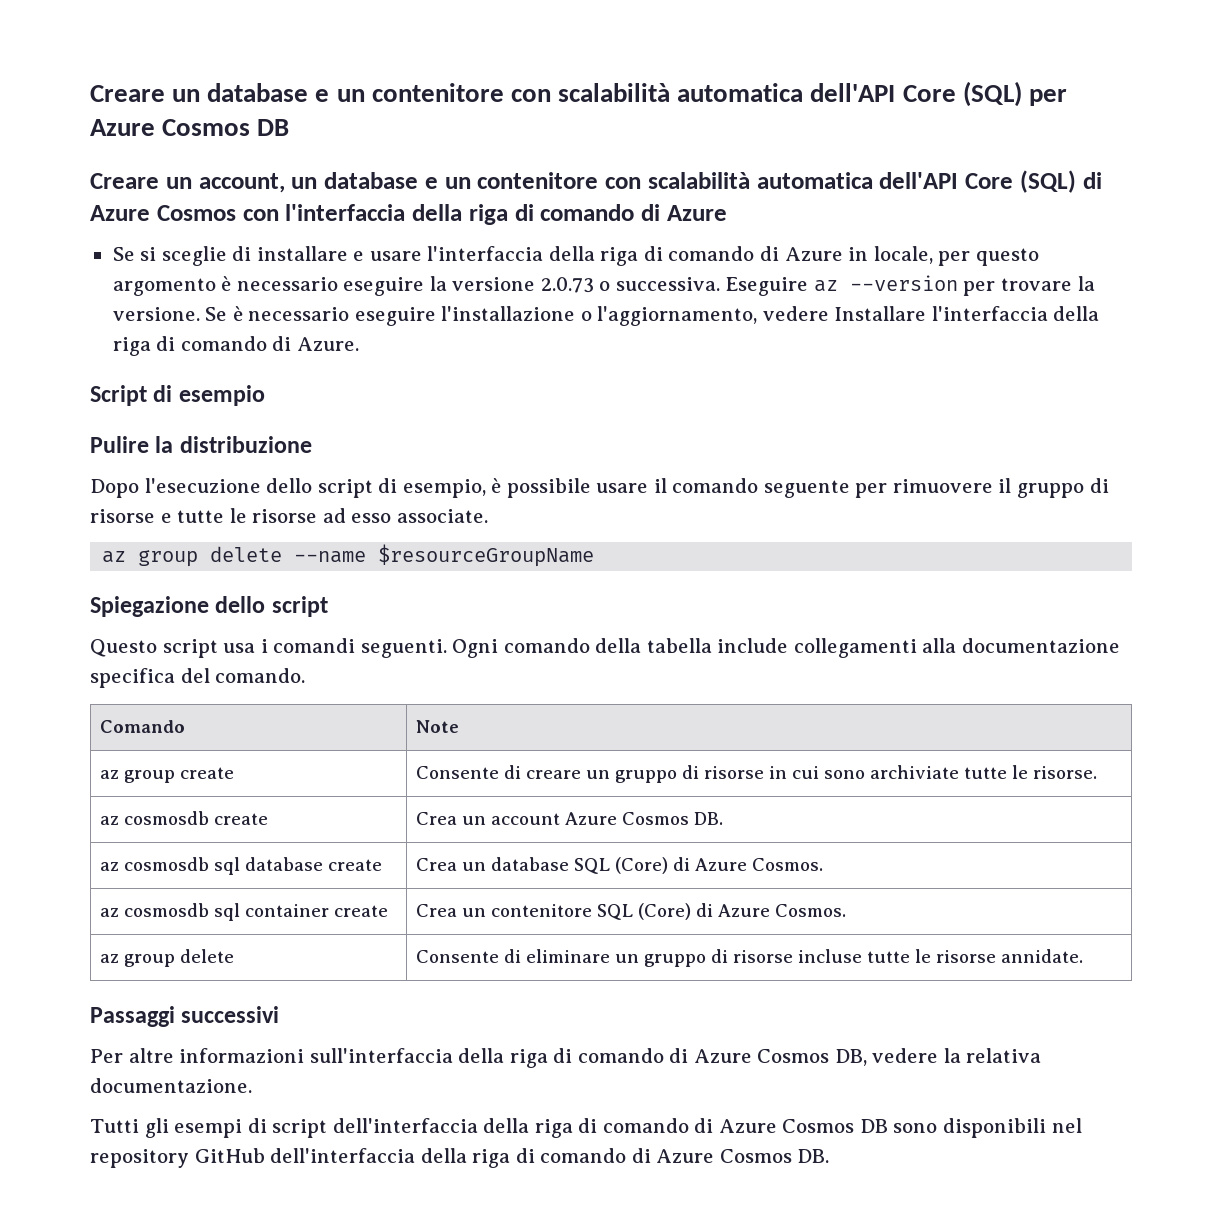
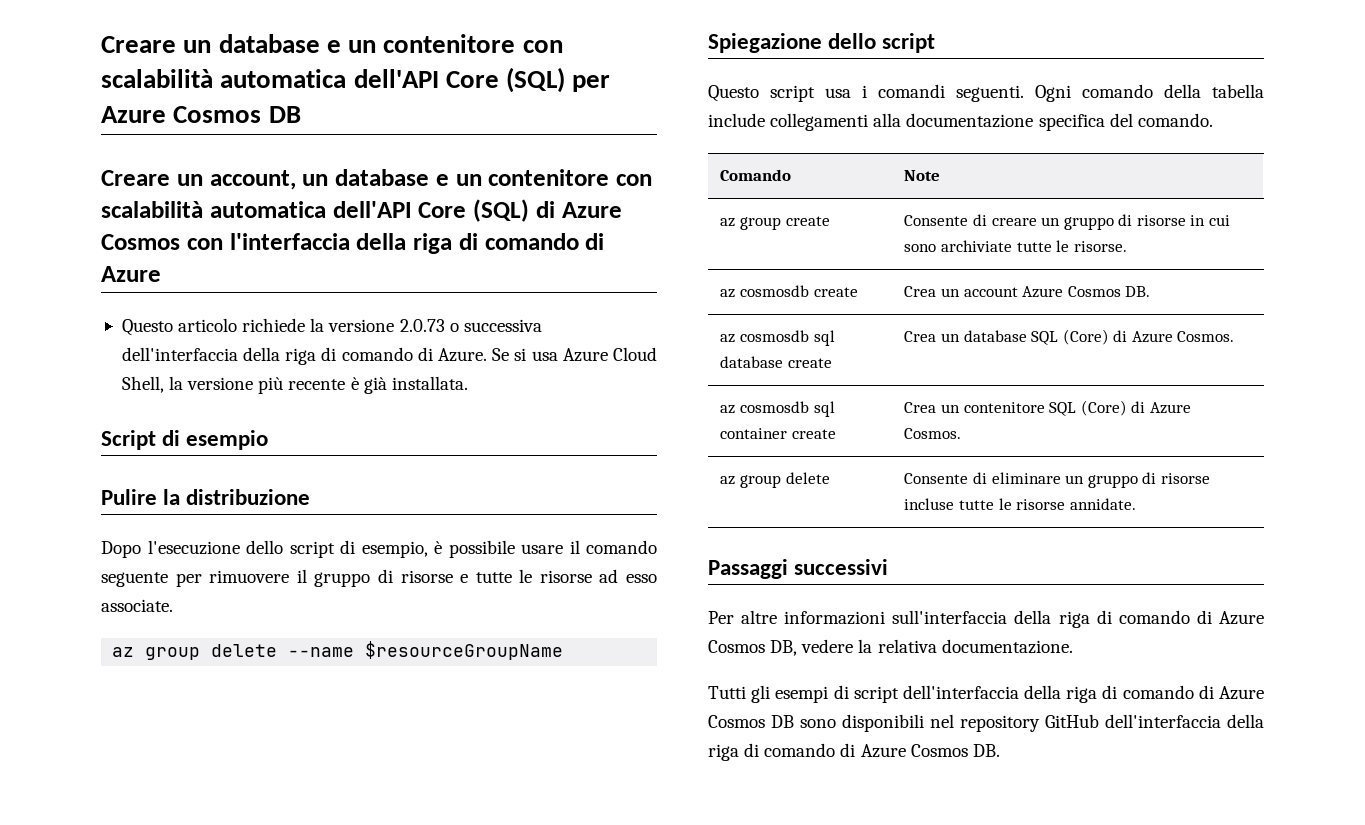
[112,246,1039,266] [112,275,1095,296] [112,306,1048,326] Se si sceglie di installare e usare l'interfaccia della riga di comando di Azure in locale, per questo argomento è necessario eseguire la versione 2.0.73 o successiva. Eseguire az --version per trovare la versione. Se è necessario eseguire l'installazione o l'aggiornamento, vedere Installare l'interfaccia -> [121,318,542,336] [121,347,238,361] Questo articolo richiede la versione 2.0.73 o successiva dell'interfaccia
(359, 344) none -> [492,347,657,362] [121,376,468,394] Se si usa Azure Cloud Shell, la versione più recente è già installata.

